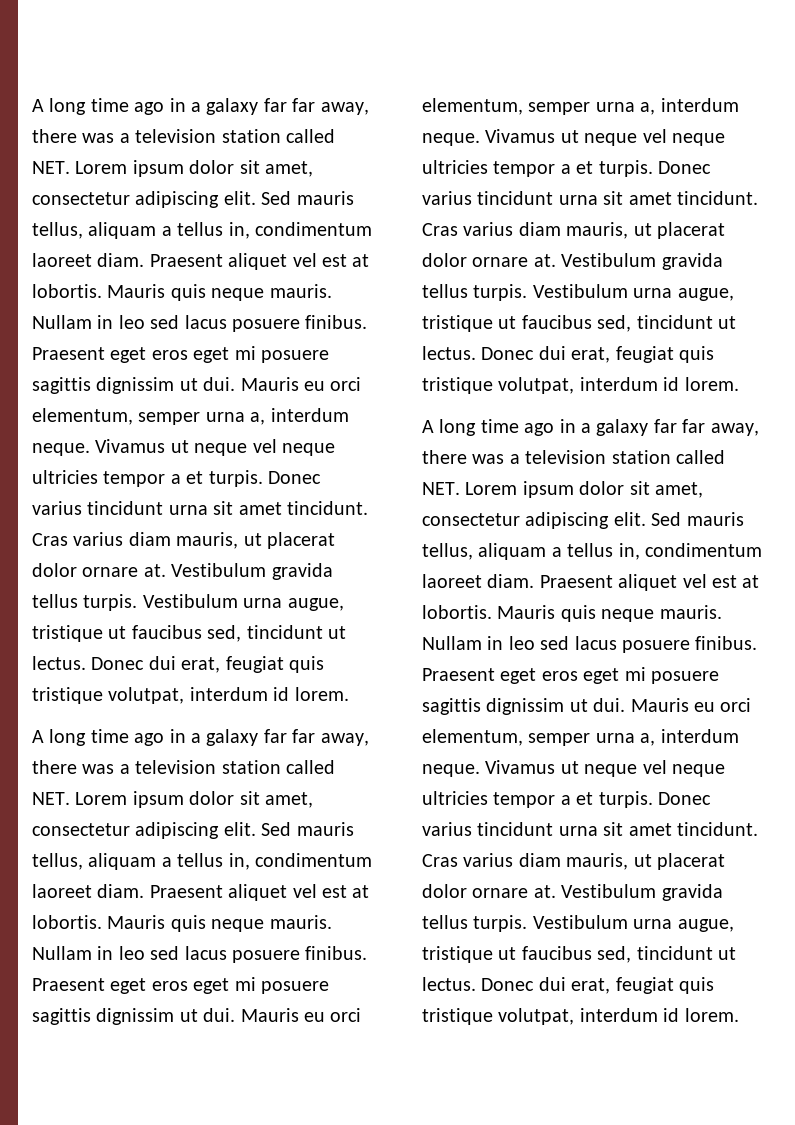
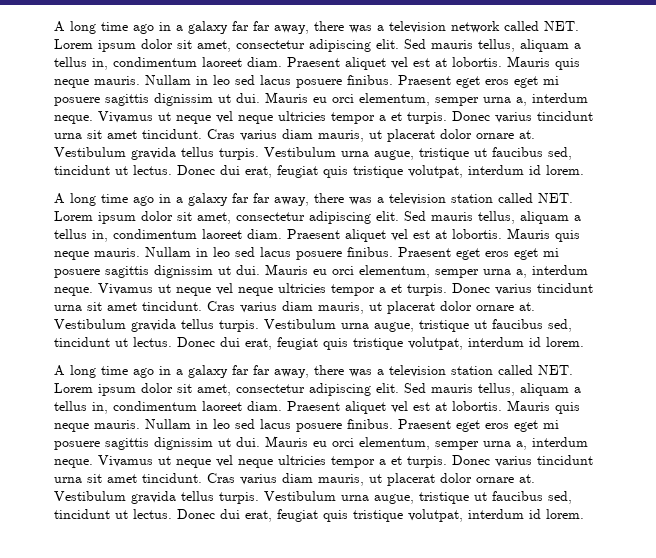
[221,129,281,143] station -> [451,21,500,33] network

